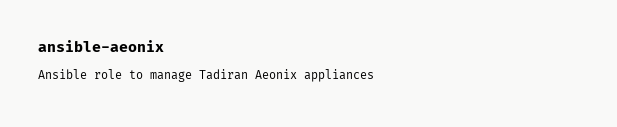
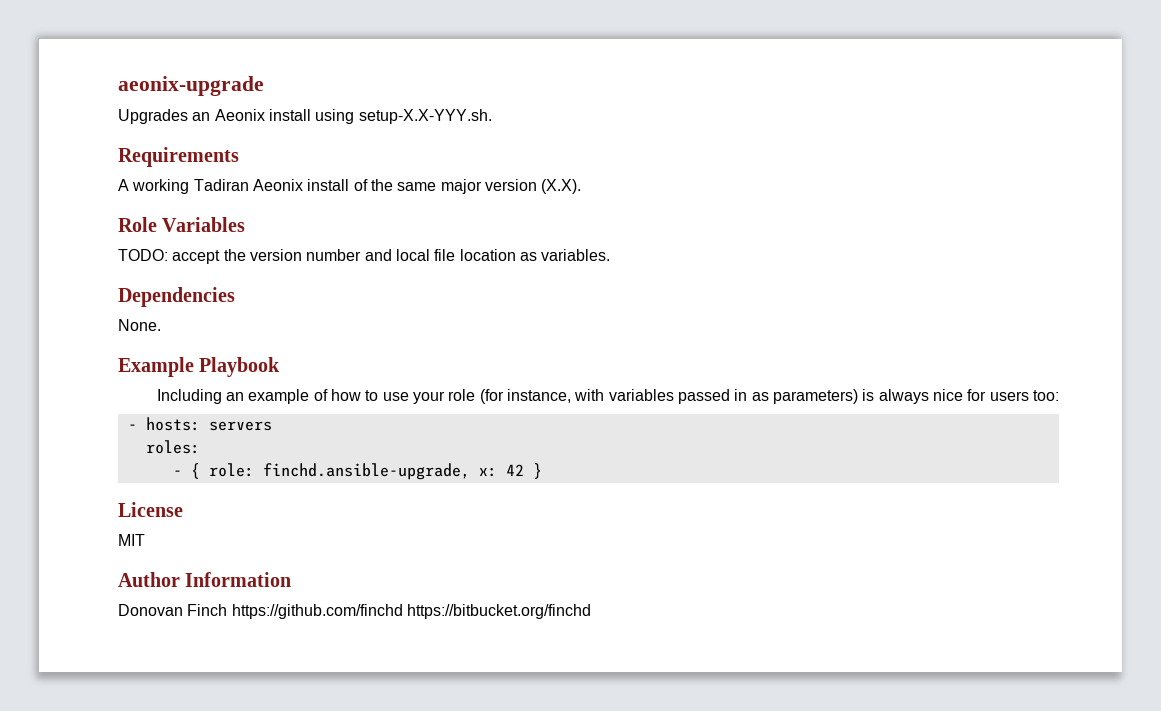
[38,40,164,52] [38,69,374,82] ansible-aeonix // Ansible role to manage Tadiran Aeonix appliances -> [118,76,264,96] [118,109,492,124] [118,147,239,167] [118,179,582,194] [118,217,246,232] [118,249,611,264] [118,287,235,307] [118,319,161,331] [118,357,281,377] [156,389,1059,404] [127,417,272,431] [145,440,200,454] [172,463,542,480] [118,502,183,517] [118,534,145,546] [118,572,292,587] [118,604,591,619] aeonix-upgrade // Upgrades an Aeonix install using setup-X.X-YYY.sh. // Requirements // A working Tadiran Aeonix install of the same major version (X.X). // Role Variables // TODO: accept the version number and local file location as variables. // Dependencies // None. // Example Playbook // Including an example of how to use your role (for instance, with variables passed in as parameters) is always nice for users too: // - hosts: servers // roles: // - { role: finchd.ansible-upgrade, x: 42 } // License // MIT // Author Information // Donovan Finch https://github.com/finchd https://bitbucket.org/finchd

